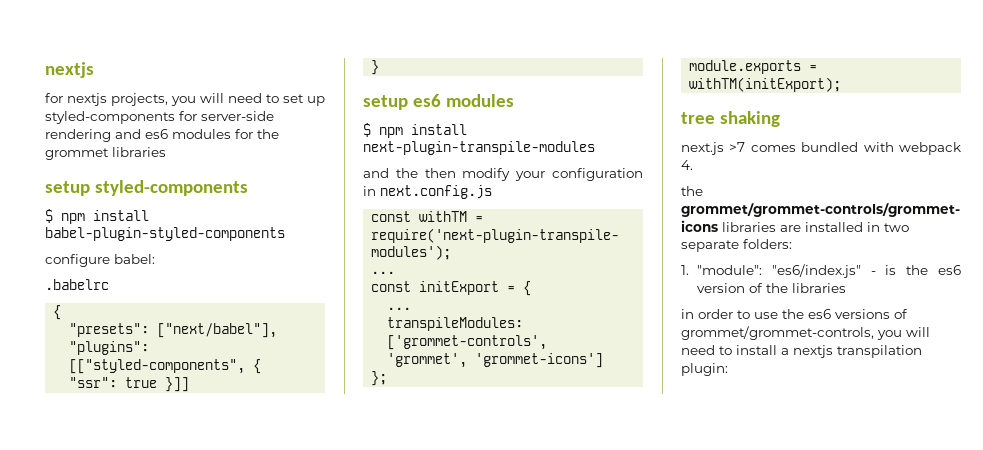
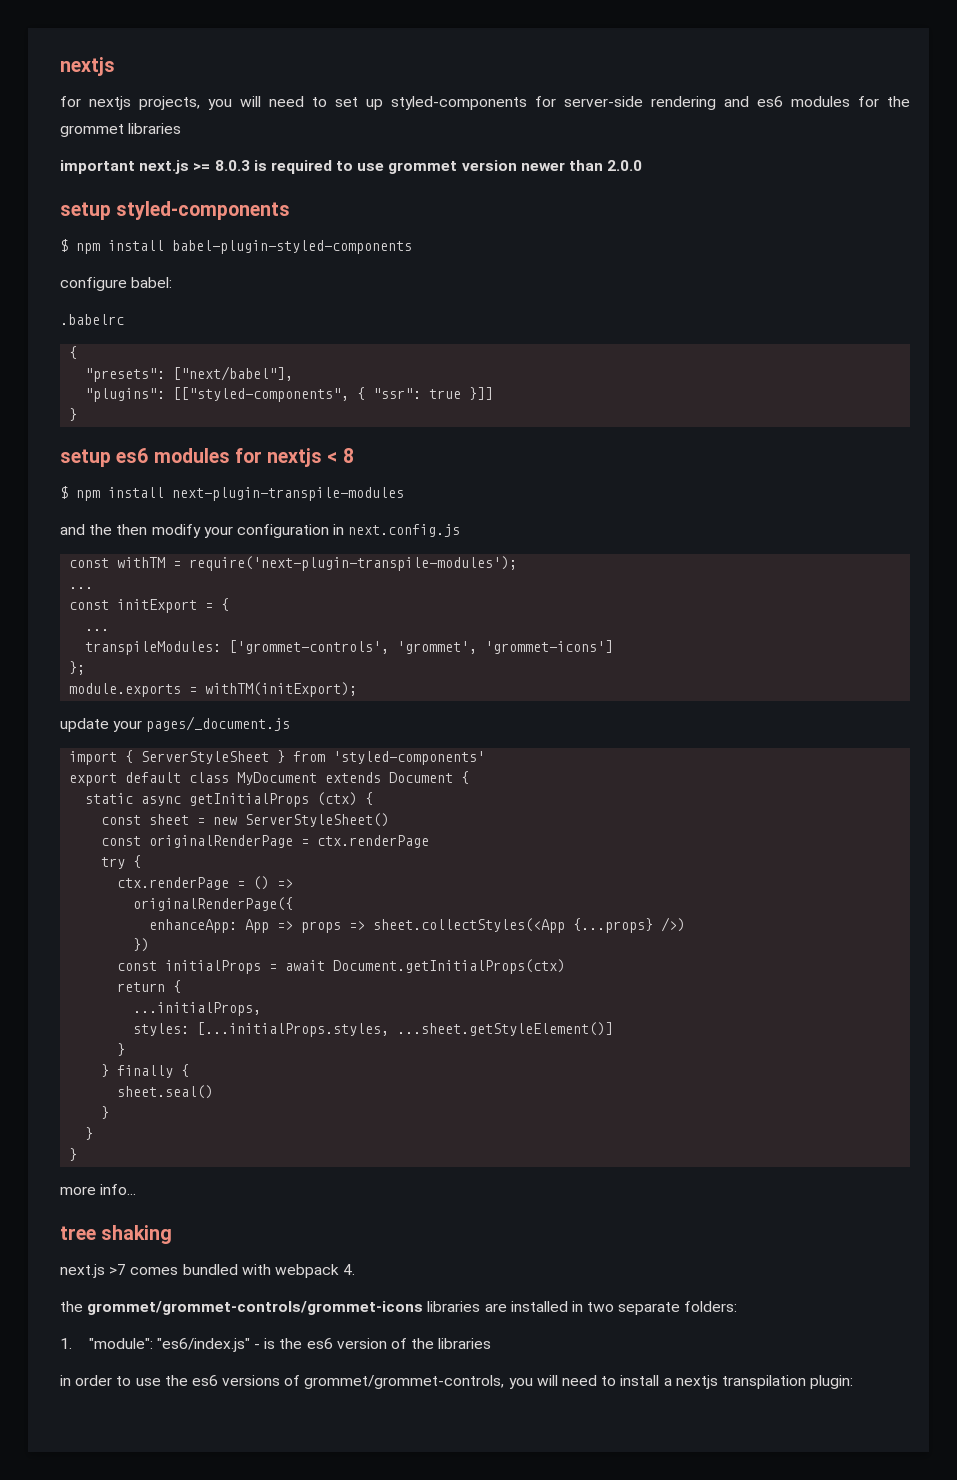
(166, 152) none -> [60,160,643,174] // important next.js >= 8.0.3 is required to use grommet version newer than 2.0.0
(514, 100) none -> [234,448,354,467] for nextjs < 8
(842, 84) none -> [60,716,291,732] [69,750,486,765] [69,771,470,786] [85,792,374,807] [101,813,390,827] [101,835,430,848] [101,855,142,869] [117,876,294,890] [133,897,294,911] [149,917,686,933] [133,938,150,952] [117,959,566,974] [117,980,182,993] [133,1002,262,1016] [133,1022,614,1037] [117,1043,126,1056] [101,1064,190,1078] [117,1085,214,1099] [101,1106,110,1119] [85,1127,94,1140] [69,1148,78,1161] [60,1184,137,1195] // update your pages/_document.js // import { ServerStyleSheet } from 'styled-components' // export default class MyDocument extends Document { // static async getInitialProps (ctx) { // const sheet = new ServerStyleSheet() // const originalRenderPage = ctx.renderPage // try { // ctx.renderPage = () => // originalRenderPage({ // enhanceApp: App => props => sheet.collectStyles(<App {...props} />) // }) // const initialProps = await Document.getInitialProps(ctx) // return { // ...initialProps, // styles: [...initialProps.styles, ...sheet.getStyleElement()] // } // } finally { // sheet.seal() // } // } // } // more info...

